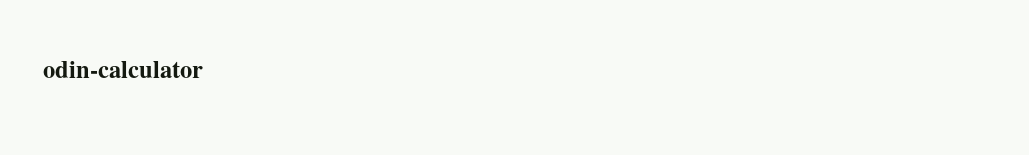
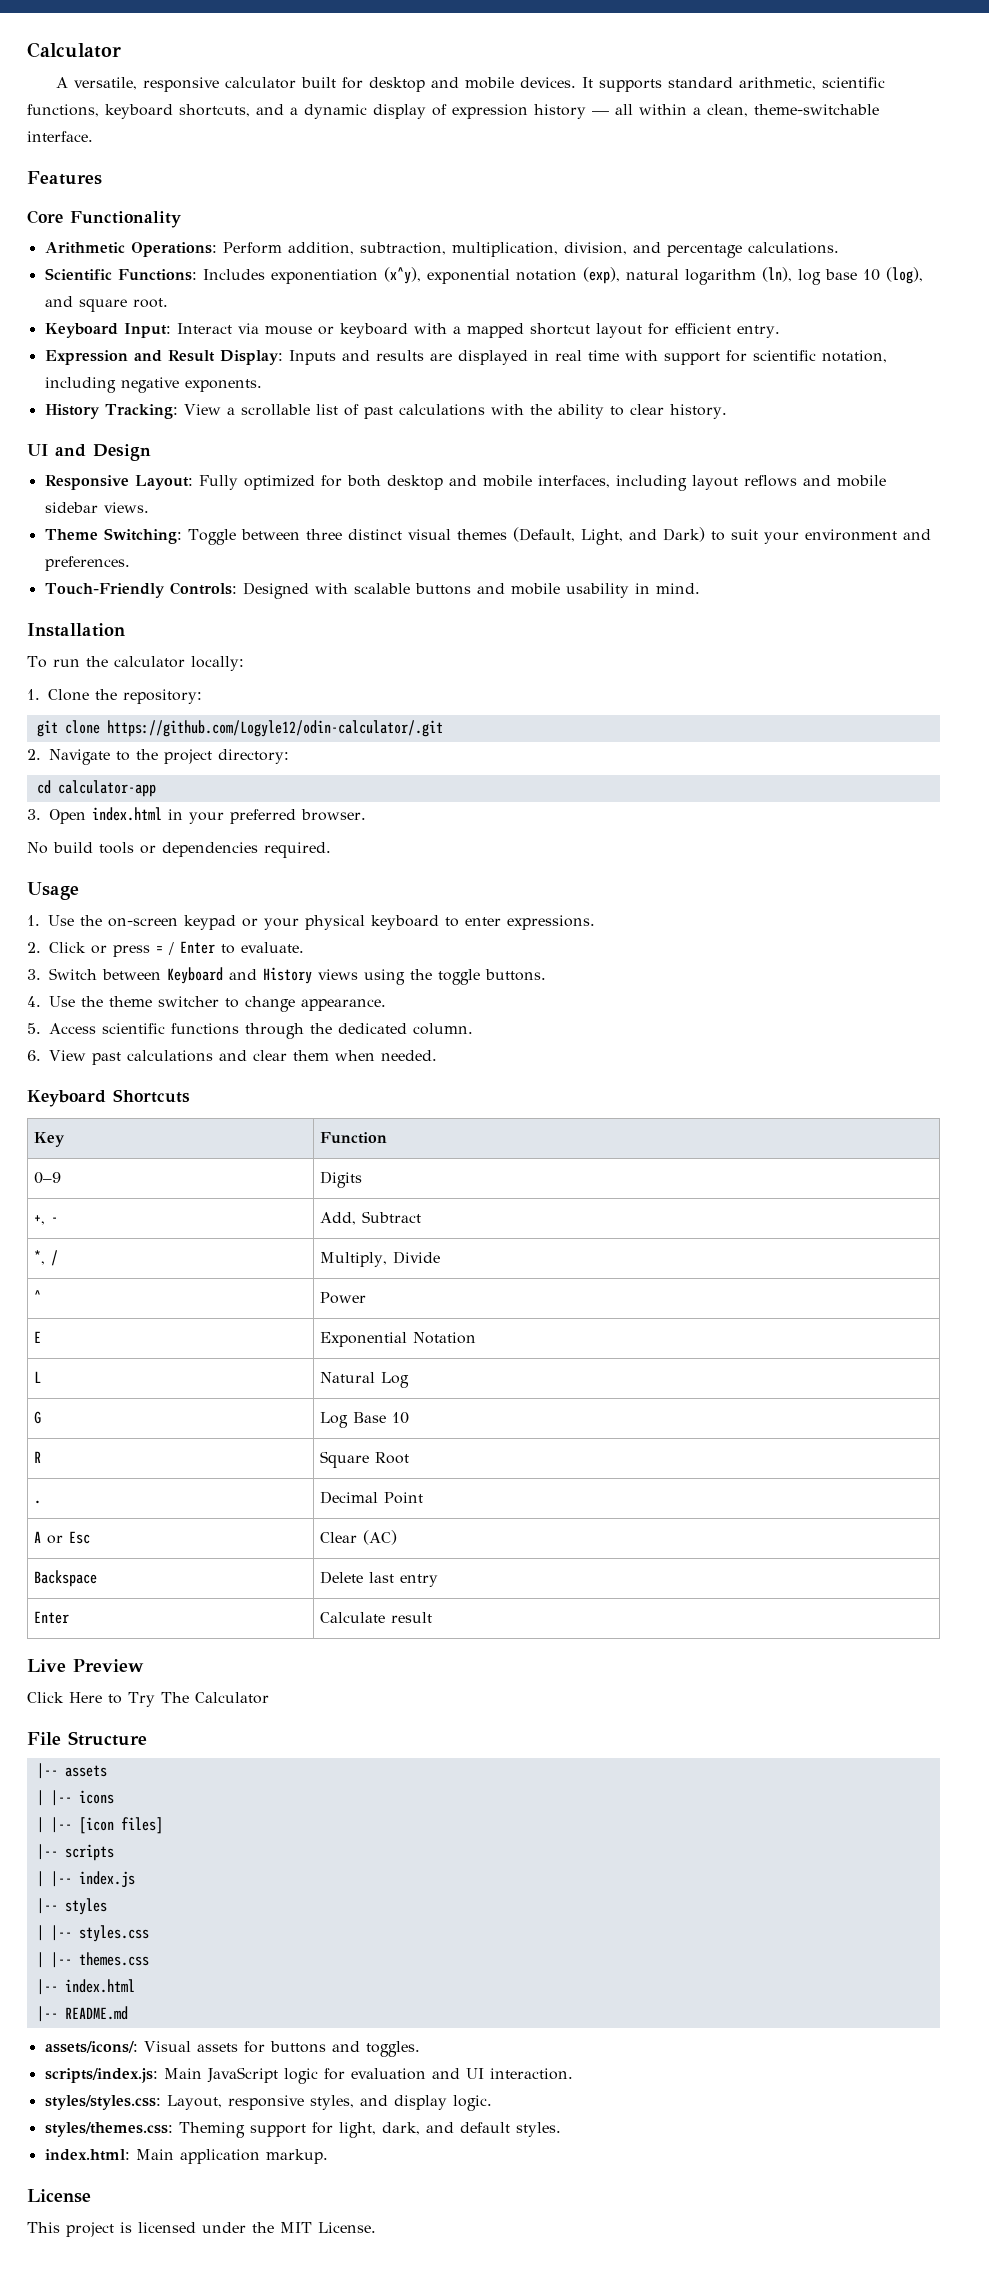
[43,61,203,78] odin-calculator -> [27,42,121,58] [55,77,885,92] [27,104,879,119] [27,131,93,142] [27,171,102,185] [27,210,181,228] [44,242,839,258] [44,267,923,285] [44,296,168,312] [44,323,780,338] [44,350,887,365] [44,377,262,393] [44,404,727,419] [27,444,151,461] [44,475,886,491] [44,502,149,513] [44,527,931,545] [44,556,130,571] [44,582,700,599] [27,623,125,637] [27,656,244,671] [27,689,202,704] [36,720,443,737] [27,749,289,765] [36,780,156,797] [27,807,366,824] [27,842,331,858] [27,882,79,900] [27,915,595,930] [27,941,304,957] [27,967,546,985] [27,996,386,1012] [27,1023,473,1039] [27,1050,437,1065] [27,1089,190,1107] [34,1132,66,1147] [320,1132,388,1144] [34,1172,62,1184] [320,1171,363,1188] [34,1215,59,1225] [320,1211,422,1225] [34,1250,59,1266] [320,1251,441,1267] [34,1290,42,1303] [320,1292,367,1304] [34,1331,42,1343] [320,1332,477,1347] [34,1371,42,1383] [320,1372,410,1388] [34,1411,42,1424] [320,1412,410,1428] [34,1451,42,1463] [320,1451,410,1468] [34,1500,42,1504] [320,1491,424,1504] [34,1531,91,1544] [320,1530,398,1545] [34,1570,98,1587] [320,1571,439,1587] [34,1611,70,1624] [320,1612,433,1623] [27,1659,144,1672] [27,1692,269,1707] [27,1731,147,1746] [36,1763,107,1779] [36,1790,114,1806] [36,1817,163,1834] [36,1844,114,1861] [36,1871,135,1888] [36,1898,107,1915] [36,1925,149,1942] [36,1952,149,1968] [36,1979,135,1995] [36,2006,128,2022] [44,2041,420,2057] [44,2067,573,2084] [44,2095,492,2111] [44,2122,561,2138] [44,2149,328,2164] [27,2189,91,2203] [27,2222,376,2237] Calculator // A versatile, responsive calculator built for desktop and mobile devices. It supports standard arithmetic, scientific functions, keyboard shortcuts, and a dynamic display of expression history — all within a clean, theme-switchable interface. // Features // Core Functionality // Arithmetic Operations: Perform addition, subtraction, multiplication, division, and percentage calculations. // Scientific Functions: Includes exponentiation (x^y), exponential notation (exp), natural logarithm (ln), log base 10 (log), and square root. // Keyboard Input: Interact via mouse or keyboard with a mapped shortcut layout for efficient entry. // Expression and Result Display: Inputs and results are displayed in real time with support for scientific notation, including negative exponents. // History Tracking: View a scrollable list of past calculations with the ability to clear history. // UI and Design // Responsive Layout: Fully optimized for both desktop and mobile interfaces, including layout reflows and mobile sidebar views. // Theme Switching: Toggle between three distinct visual themes (Default, Light, and Dark) to suit your environment and preferences. // Touch-Friendly Controls: Designed with scalable buttons and mobile usability in mind. // Installation // To run the calculator locally: // 1. Clone the repository: // git clone https://github.com/Logyle12/odin-calculator/.git // 2. Navigate to the project directory: // cd calculator-app // 3. Open index.html in your preferred browser. // No build tools or dependencies required. // Usage // 1. Use the on-screen keypad or your physical keyboard to enter expressions. // 2. Click or press = / Enter to evaluate. // 3. Switch between Keyboard and History views using the toggle buttons. // 4. Use the theme switcher to change appearance. // 5. Access scientific functions through the dedicated column. // 6. View past calculations and clear them when needed. // Keyboard Shortcuts // Key | Function // 0–9 | Digits // +, - | Add, Subtract // *, / | Multiply, Divide // ^ | Power // E | Exponential Notation // L | Natural Log // G | Log Base 10 // R | Square Root // . | Decimal Point // A or Esc | Clear (AC) // Backspace | Delete last entry // Enter | Calculate result // Live Preview // Click Here to Try The Calculator // File Structure // |-- assets // | |-- icons // | |-- [icon files] // |-- scripts // | |-- index.js // |-- styles // | |-- styles.css // | |-- themes.css // |-- index.html // |-- README.md // assets/icons/: Visual assets for buttons and toggles. // scripts/index.js: Main JavaScript logic for evaluation and UI interaction. // styles/styles.css: Layout, responsive styles, and display logic. // styles/themes.css: Theming support for light, dark, and default styles. // index.html: Main application markup. // License // This project is licensed under the MIT License.

